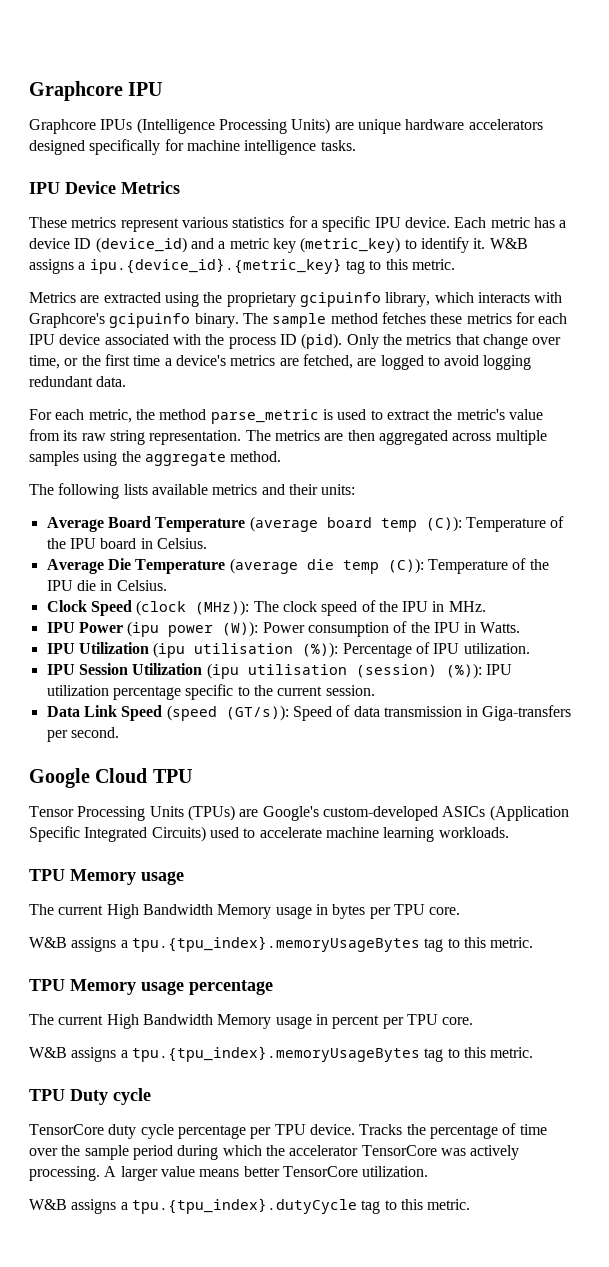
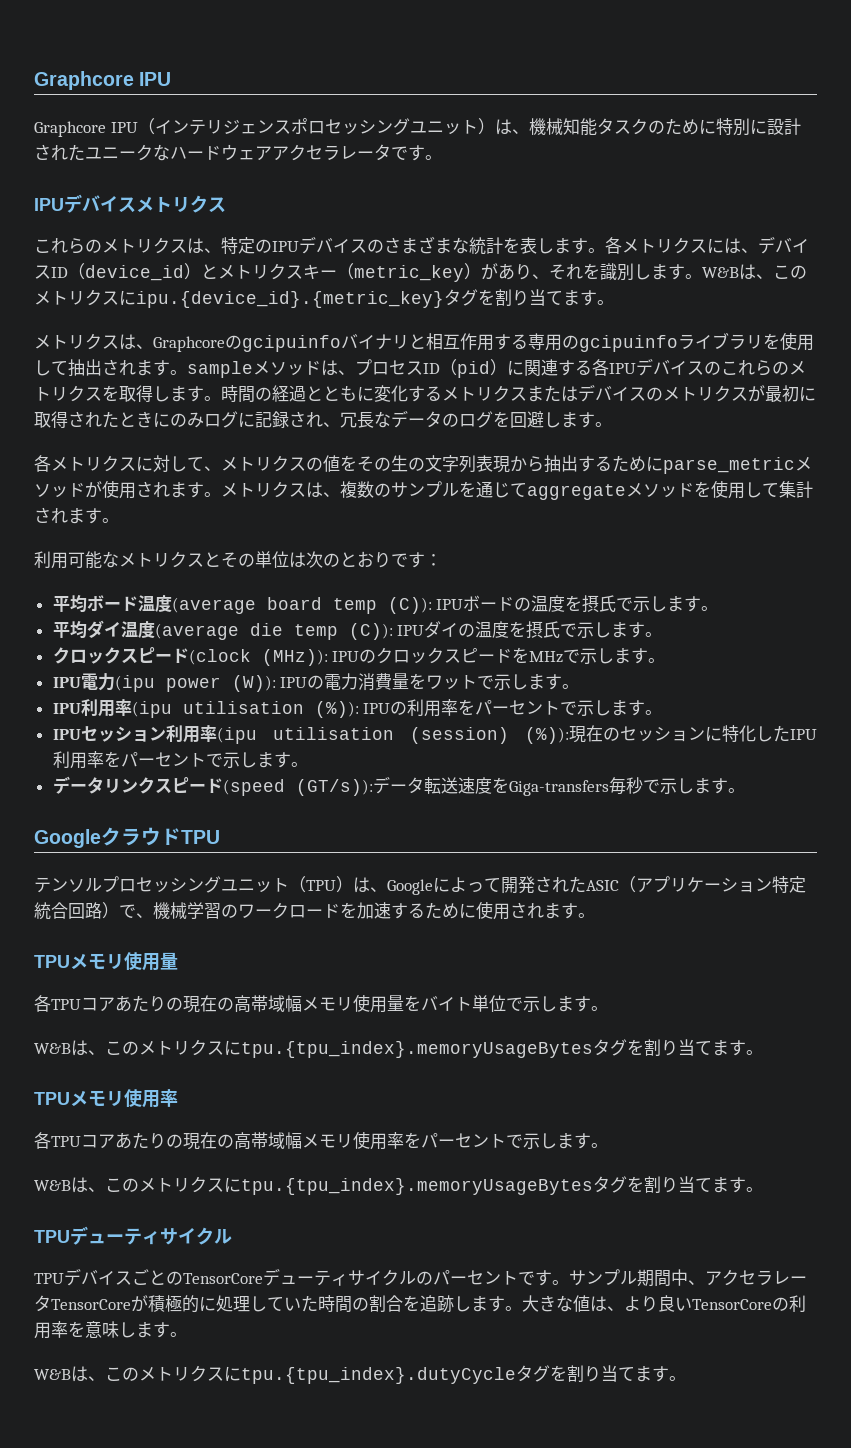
[100,118,543,134] [29,139,356,155] [29,181,180,194] [29,216,567,232] [29,237,528,253] [29,258,455,274] [29,292,563,307] [29,312,568,328] [29,333,562,349] [29,354,532,370] [29,376,127,387] [29,409,543,424] [29,429,547,445] [29,451,282,466] [29,483,356,499] [46,516,565,532] [46,538,207,549] [46,558,549,574] [46,580,167,591] [46,600,486,616] [46,622,123,633] IPUs (Intelligence Processing Units) are unique hardware accelerators designed specifically for machine intelligence tasks. // IPU Device Metrics // These metrics represent various statistics for a specific IPU device. Each metric has a device ID (device_id) and a metric key (metric_key) to identify it. W&B assigns a ipu.{device_id}.{metric_key} tag to this metric. // Metrics are extracted using the proprietary gcipuinfo library, which interacts with Graphcore's gcipuinfo binary. The sample method fetches these metrics for each IPU device associated with the process ID (pid). Only the metrics that change over time, or the first time a device's metrics are fetched, are logged to avoid logging redundant data. // For each metric, the method parse_metric is used to extract the metric's value from its raw string representation. The metrics are then aggregated across multiple samples using the aggregate method. // The following lists available metrics and their units: // Average Board Temperature (average board temp (C)): Temperature of the IPU board in Celsius. // Average Die Temperature (average die temp (C)): Temperature of the IPU die in Celsius. // Clock Speed (clock (MHz)): The clock speed of the IPU in MHz. // IPU Power -> [110,118,801,136] [34,144,442,161] [34,194,226,213] [34,236,809,255] [34,263,807,282] [34,289,614,308] [34,332,814,352] [34,358,806,378] [34,384,816,403] [34,410,612,428] [34,455,812,474] [34,480,813,500] [34,507,119,524] [34,551,442,569] [52,595,719,614] [52,620,663,640] [52,647,666,666] [52,673,115,691] IPU（インテリジェンスポロセッシングユニット）は、機械知能タスクのために特別に設計されたユニークなハードウェアアクセラレータです。 // IPUデバイスメトリクス // これらのメトリクスは、特定のIPUデバイスのさまざまな統計を表します。各メトリクスには、デバイスID（device_id）とメトリクスキー（metric_key）があり、それを識別します。W&Bは、このメトリクスにipu.{device_id}.{metric_key}タグを割り当てます。 // メトリクスは、Graphcoreのgcipuinfoバイナリと相互作用する専用のgcipuinfoライブラリを使用して抽出されます。sampleメソッドは、プロセスID（pid）に関連する各IPUデバイスのこれらのメトリクスを取得します。時間の経過とともに変化するメトリクスまたはデバイスのメトリクスが最初に取得されたときにのみログに記録され、冗長なデータのログを回避します。 // 各メトリクスに対して、メトリクスの値をその生の文字列表現から抽出するためにparse_metricメソッドが使用されます。メトリクスは、複数のサンプルを通じてaggregateメソッドを使用して集計されます。 // 利用可能なメトリクスとその単位は次のとおりです： // 平均ボード温度(average board temp (C)): IPUボードの温度を摂氏で示します。 // 平均ダイ温度(average die temp (C)): IPUダイの温度を摂氏で示します。 // クロックスピード(clock (MHz)): IPUのクロックスピードをMHzで示します。 // IPU電力
[262,621,521,637] [46,642,149,654] Power consumption of the IPU in Watts. // IPU Utilization -> [280,673,580,691] [52,699,132,717] IPUの電力消費量をワットで示します。 // IPU利用率
[342,642,530,658] [46,663,512,679] [46,684,375,700] [46,705,572,721] [46,727,119,742] [29,768,148,788] Percentage of IPU utilization. // IPU Session Utilization (ipu utilisation (session) (%)): IPU utilization percentage specific to the current session. // Data Link Speed (speed (GT/s)): Speed of data transmission in Giga-transfers per second. // Google Cloud -> [363,699,663,717] [52,725,817,744] [52,751,308,769] [52,776,745,796] [34,827,181,848] IPUの利用率をパーセントで示します。 // IPUセッション利用率(ipu utilisation (session) (%)):現在のセッションに特化したIPU利用率をパーセントで示します。 // データリンクスピード(speed (GT/s)):データ転送速度をGiga-transfers毎秒で示します。 // Googleクラウド
[29,805,569,821] [29,826,509,842] [29,869,184,885] [29,904,461,919] [29,936,534,952] [29,979,273,995] [29,1014,474,1029] [29,1046,534,1062] [29,1088,151,1105] [29,1123,547,1139] [29,1145,520,1160] [29,1166,429,1181] [29,1198,471,1214] Tensor Processing Units (TPUs) are Google's custom-developed ASICs (Application Specific Integrated Circuits) used to accelerate machine learning workloads. // TPU Memory usage // The current High Bandwidth Memory usage in bytes per TPU core. // W&B assigns a tpu.{tpu_index}.memoryUsageBytes tag to this metric. // TPU Memory usage percentage // The current High Bandwidth Memory usage in percent per TPU core. // W&B assigns a tpu.{tpu_index}.memoryUsageBytes tag to this metric. // TPU Duty cycle // TensorCore duty cycle percentage per TPU device. Tracks the percentage of time over the sample period during which the accelerator TensorCore was actively processing. A larger value means better TensorCore utilization. // W&B assigns a tpu.{tpu_index}.dutyCycle tag to this metric. -> [34,876,806,895] [34,901,595,920] [34,952,178,971] [34,994,608,1013] [34,1039,763,1058] [34,1089,178,1108] [34,1131,608,1150] [34,1176,763,1195] [34,1226,232,1245] [34,1268,807,1287] [34,1295,806,1313] [34,1321,187,1339] [34,1365,686,1384] テンソルプロセッシングユニット（TPU）は、Googleによって開発されたASIC（アプリケーション特定統合回路）で、機械学習のワークロードを加速するために使用されます。 // TPUメモリ使用量 // 各TPUコアあたりの現在の高帯域幅メモリ使用量をバイト単位で示します。 // W&Bは、このメトリクスにtpu.{tpu_index}.memoryUsageBytesタグを割り当てます。 // TPUメモリ使用率 // 各TPUコアあたりの現在の高帯域幅メモリ使用率をパーセントで示します。 // W&Bは、このメトリクスにtpu.{tpu_index}.memoryUsageBytesタグを割り当てます。 // TPUデューティサイクル // TPUデバイスごとのTensorCoreデューティサイクルのパーセントです。サンプル期間中、アクセラレータTensorCoreが積極的に処理していた時間の割合を追跡します。大きな値は、より良いTensorCoreの利用率を意味します。 // W&Bは、このメトリクスにtpu.{tpu_index}.dutyCycleタグを割り当てます。

